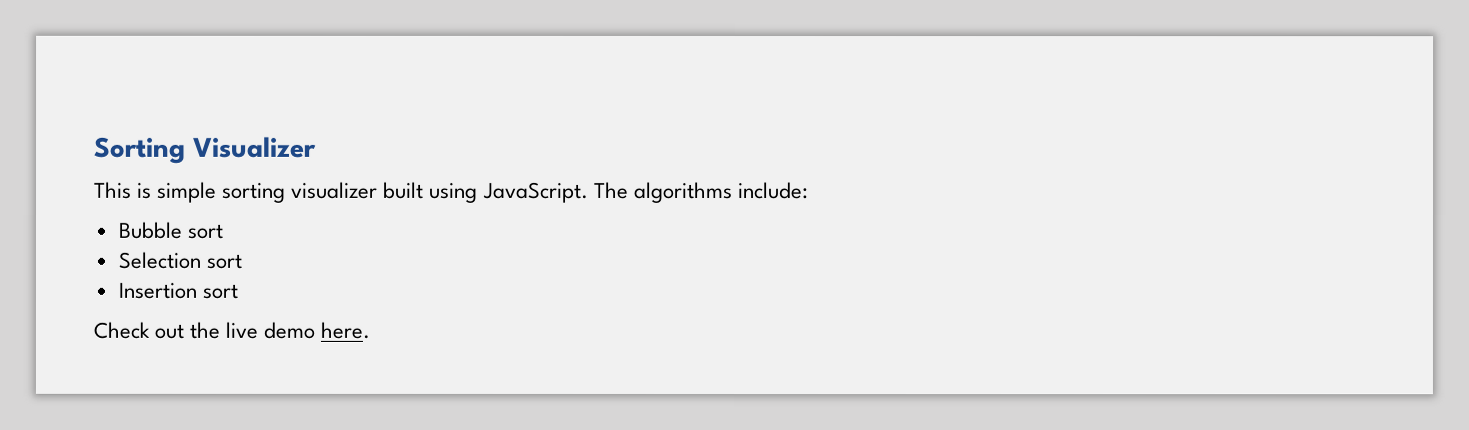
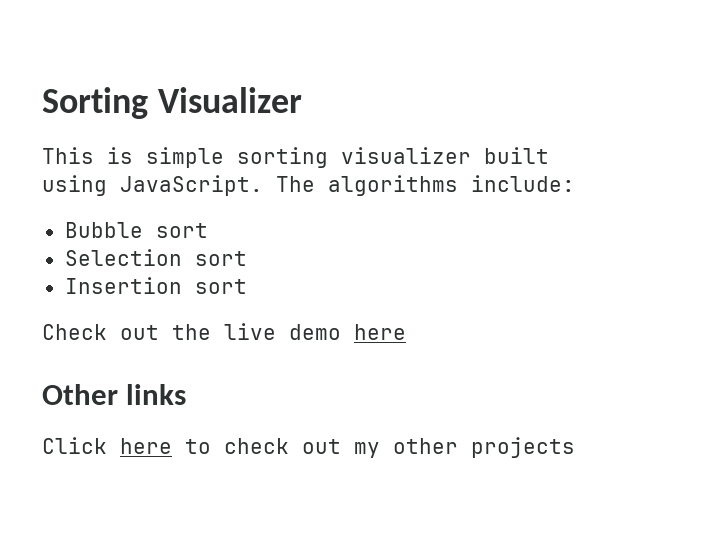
[320,321,371,339] here. -> [354,324,406,340] [42,384,187,405] [42,437,575,458] here // Other links // Click here to check out my other projects

